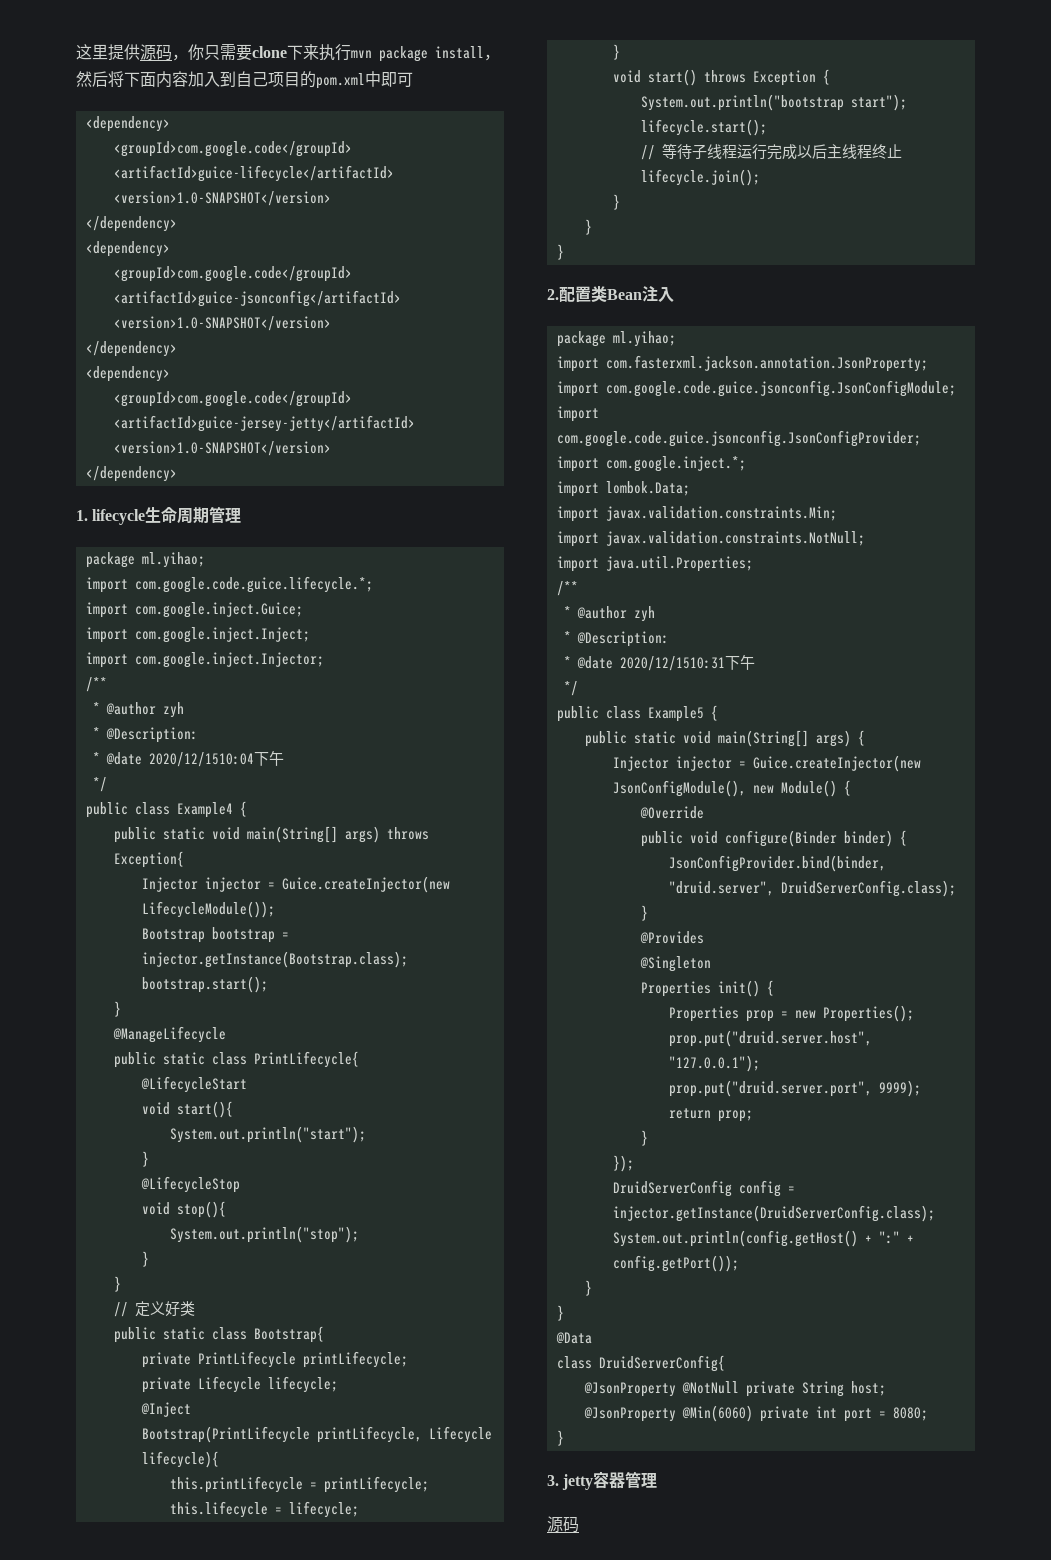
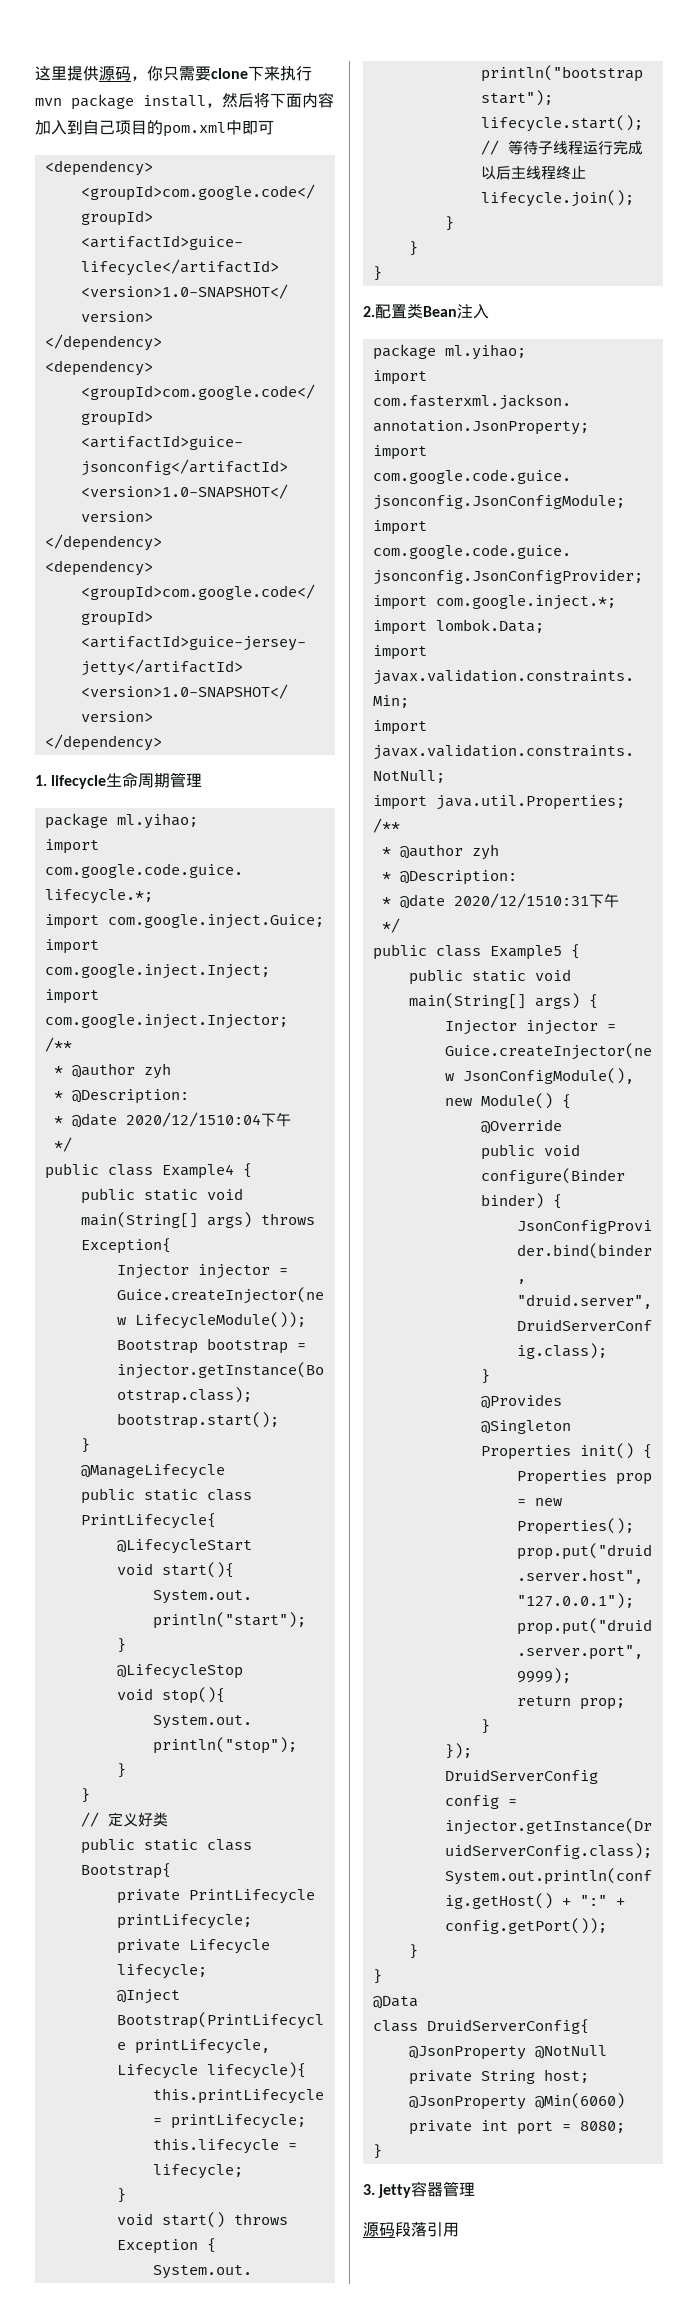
(579, 1524) none -> [395,2222,459,2237] 段落引用

